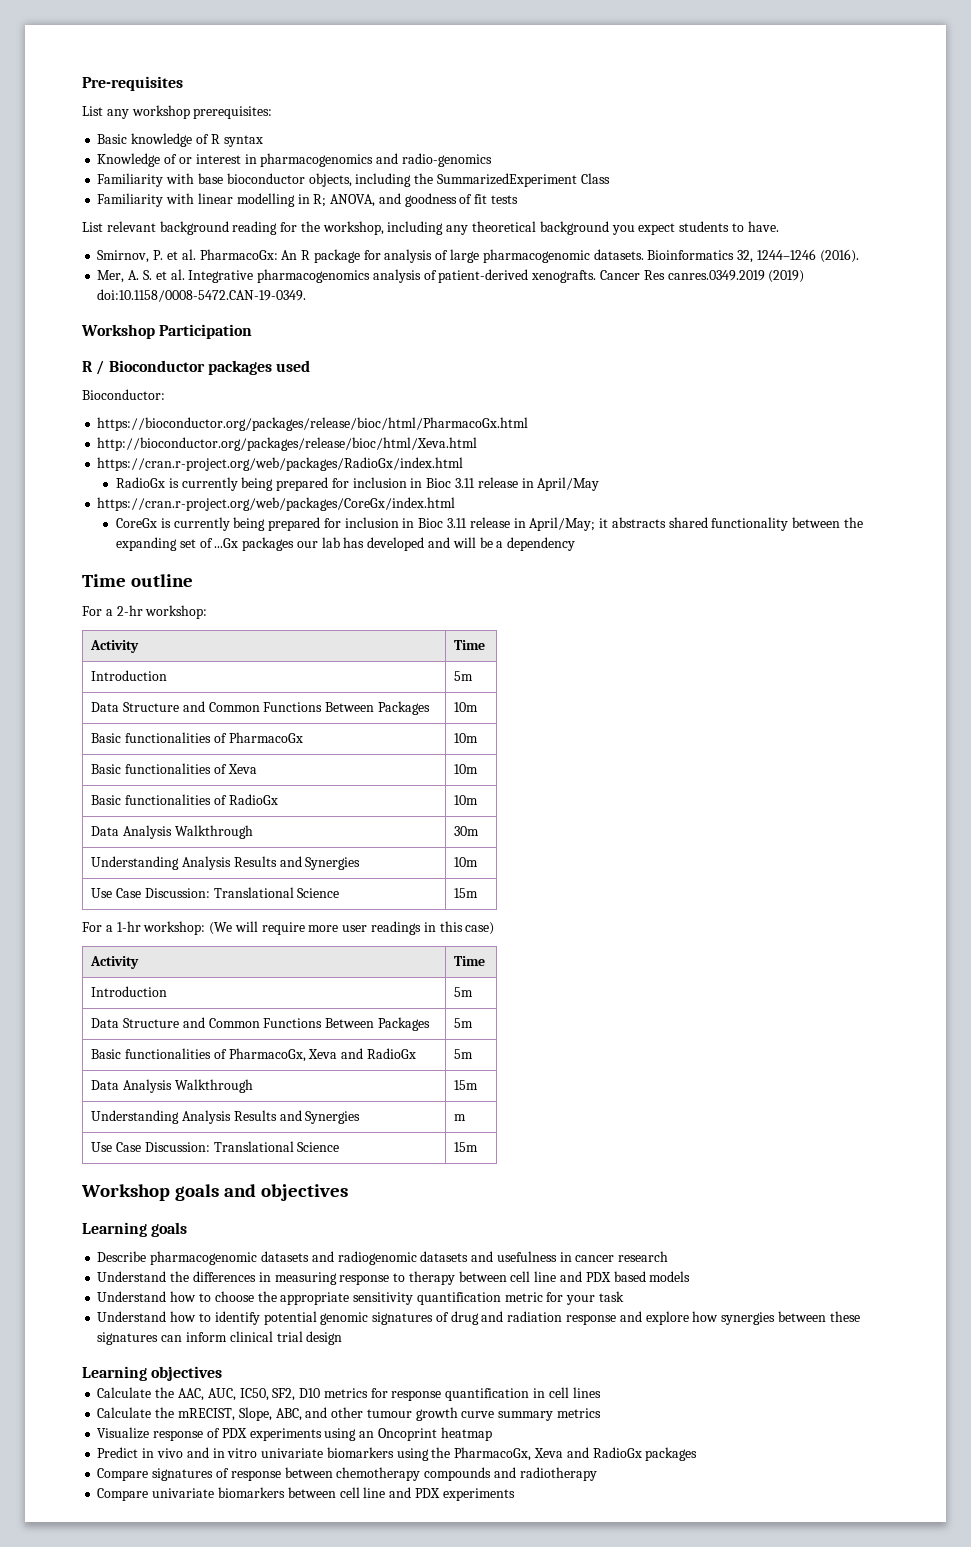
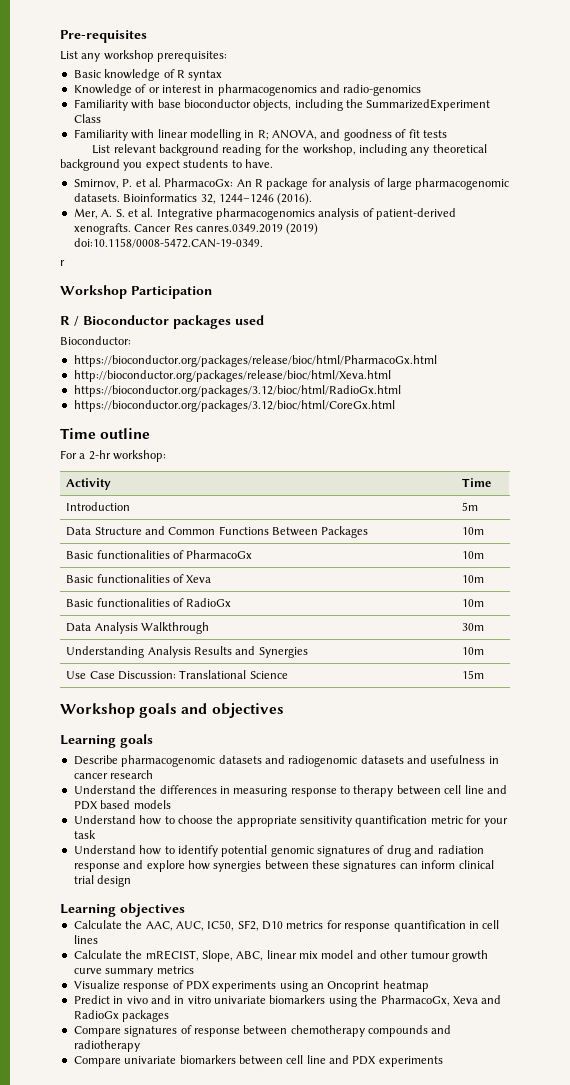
(307, 295) none -> [60,260,65,266] // r
[97,457,464,471] [115,477,600,491] [97,497,456,511] [115,517,864,531] [115,537,576,551] https://cran.r-project.org/web/packages/RadioGx/index.html // RadioGx is currently being prepared for inclusion in Bioc 3.11 release in April/May // https://cran.r-project.org/web/packages/CoreGx/index.html // CoreGx is currently being prepared for inclusion in Bioc 3.11 release in April/May; it abstracts shared functionality between the expanding set of ...Gx packages our lab has developed and will be a dependency -> [73,385,401,397] [73,400,395,412] https://bioconductor.org/packages/3.12/bioc/html/RadioGx.html // https://bioconductor.org/packages/3.12/bioc/html/CoreGx.html
[82,921,495,935] [90,956,140,969] [454,956,486,966] [91,986,168,997] [454,987,474,997] [91,1017,430,1031] [454,1018,474,1028] [91,1048,416,1062] [454,1049,474,1059] [91,1079,253,1093] [454,1080,479,1090] [91,1110,361,1124] [454,1114,467,1121] [91,1141,340,1152] [454,1142,479,1152] // For a 1-hr workshop: (We will require more user readings in this case) // Activity | Time // Introduction | 5m // Data Structure and Common Functions Between Packages | 5m // Basic functionalities of PharmacoGx, Xeva and RadioGx | 5m // Data Analysis Walkthrough | 15m // Understanding Analysis Results and Synergies | m // Use Case Discussion: Translational Science | 15m -> (485, 674) none
(302, 1414) none -> [266,950,354,959] linear mix model

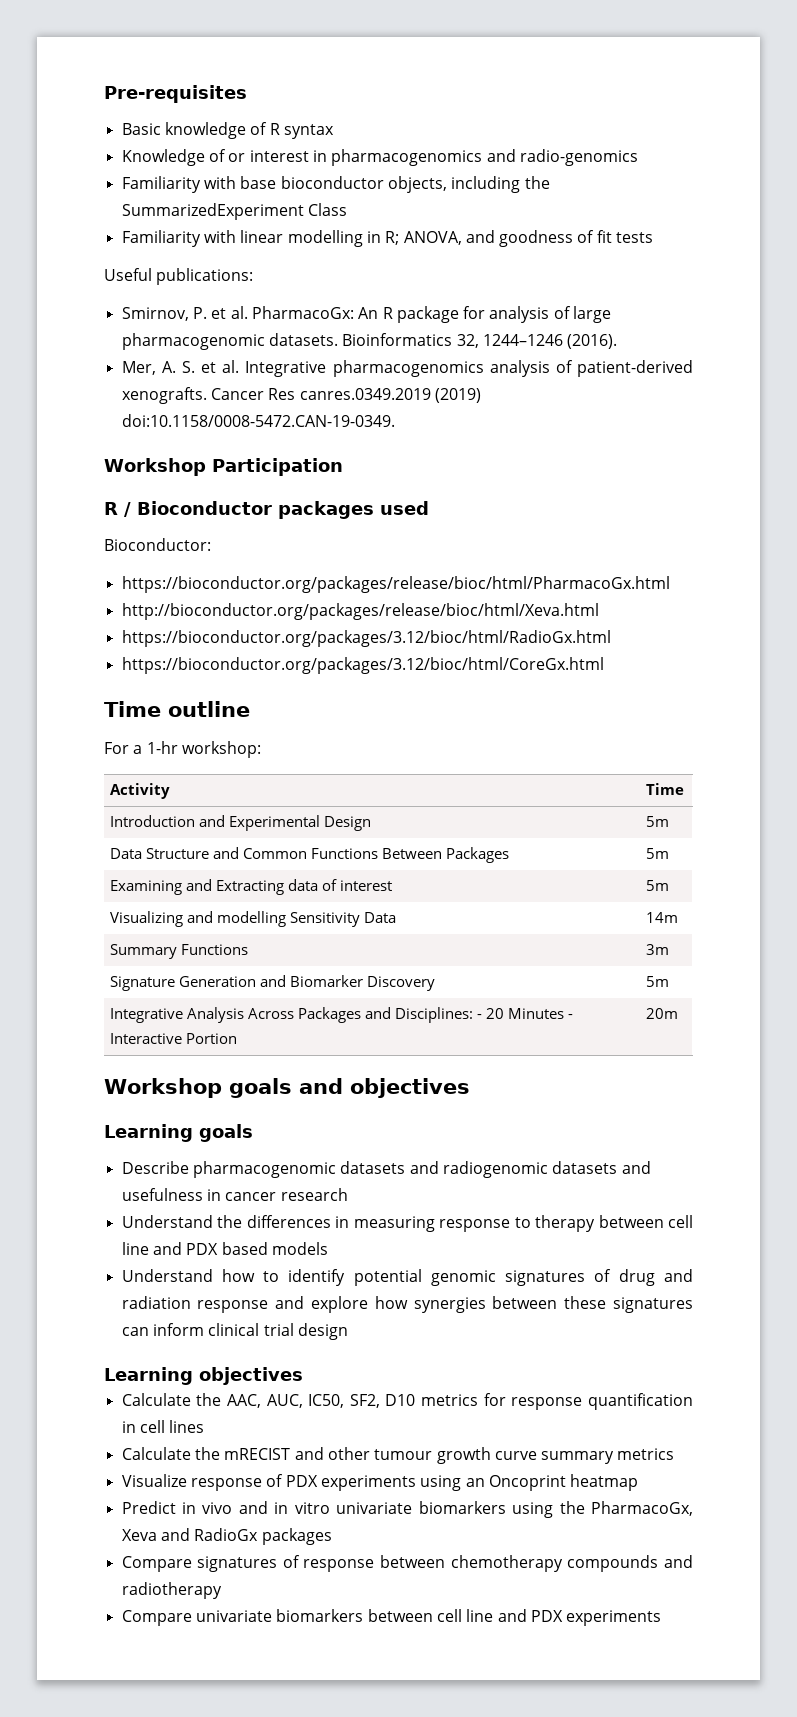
[60,50,228,62] // List any workshop prerequisites: -> (247, 94) none
[92,144,487,156] [60,159,273,171] List relevant background reading for the workshop, including any theoretical background you expect students to have. -> [104,268,254,285] Useful publications:
[60,260,65,266] // r -> (395, 420) none
[88,450,111,460] 2-hr -> [146,741,178,754] 1-hr
(131, 506) none -> [199,815,372,831] and Experimental Design
[462,527,485,535] [66,550,253,559] [462,551,485,559] [66,574,212,583] [462,575,485,583] [66,598,232,607] [462,599,485,607] [66,622,209,634] [462,623,485,631] [66,646,308,658] [462,647,485,655] [66,670,288,680] [462,670,485,679] 10m // Basic functionalities of PharmacoGx | 10m // Basic functionalities of Xeva | 10m // Basic functionalities of RadioGx | 10m // Data Analysis Walkthrough | 30m // Understanding Analysis Results and Synergies | 10m // Use Case Discussion: Translational Science | 15m -> [646,848,670,859] [110,879,393,895] [646,880,670,891] [110,911,397,927] [646,912,679,923] [110,944,249,959] [646,944,670,955] [110,975,436,991] [646,976,670,987] [110,1007,574,1023] [110,1033,238,1044] [646,1008,679,1019] 5m // Examining and Extracting data of interest | 5m // Visualizing and modelling Sensitivity Data | 14m // Summary Functions | 3m // Signature Generation and Biomarker Discovery | 5m // Integrative Analysis Across Packages and Disciplines: - 20 Minutes - Interactive Portion | 20m
[73,815,508,827] [73,830,96,839] // Understand how to choose the appropriate sensitivity quantification metric for your task -> (328, 1248) none
[145,950,354,962] mRECIST, Slope, ABC, linear mix model -> [224,1448,291,1460] mRECIST

